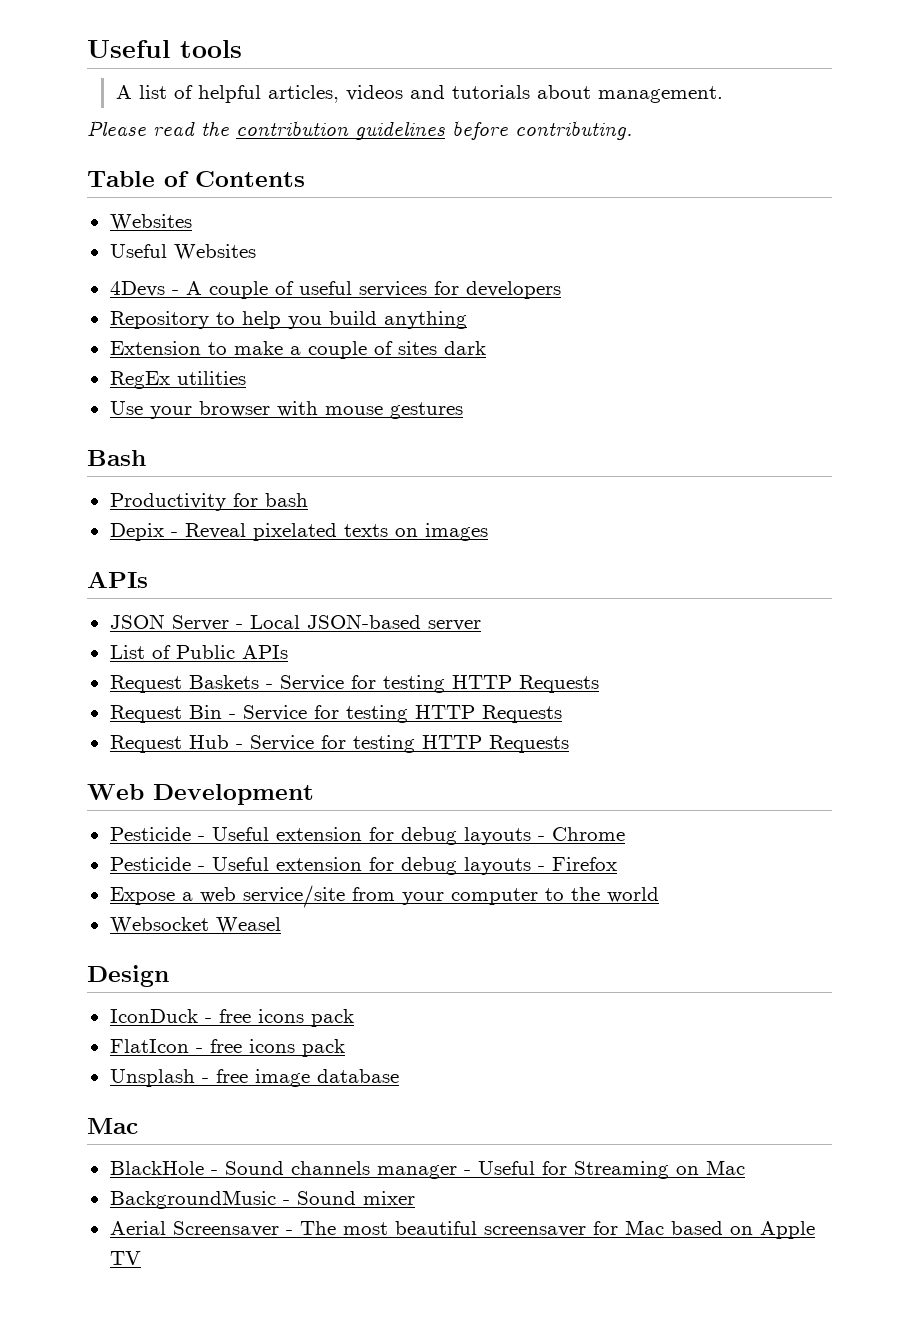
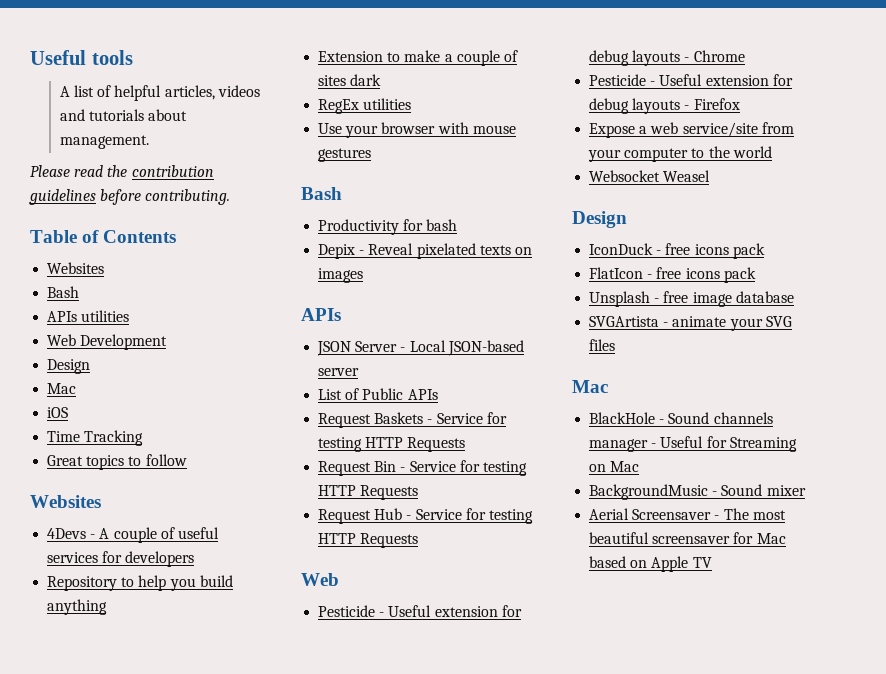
[109,244,167,258] Useful -> [47,286,80,298] [47,310,130,322] [47,334,168,350] [47,359,91,374] [47,383,77,394] [47,407,69,418] [47,430,144,446] [47,454,187,470] Bash // APIs utilities // Web Development // Design // Mac // iOS // Time Tracking // Great topics to follow //
[153,784,314,805] Development -> (339, 579) none
(399, 1076) none -> [589,316,792,331] [589,339,616,351] // SVGArtista - animate your SVG files

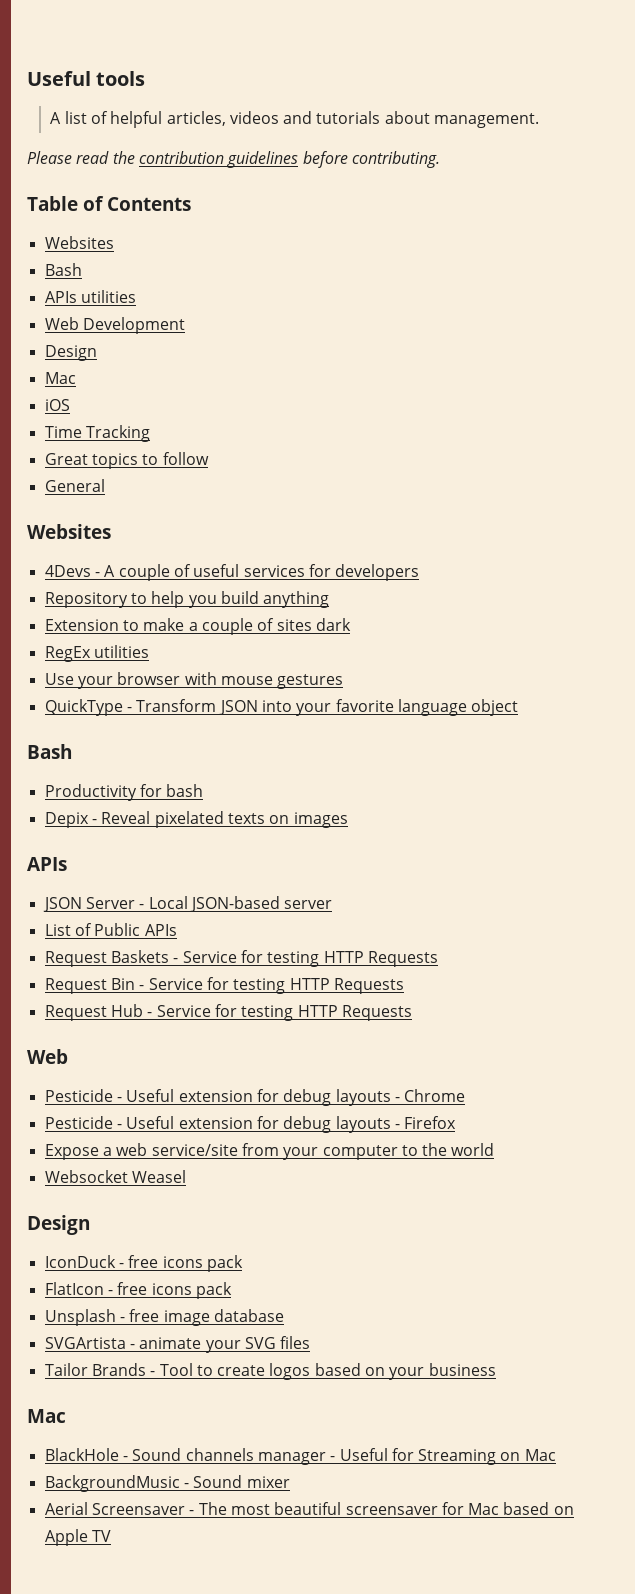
(187, 460) none -> [44,479,105,492] // General
(372, 155) none -> [44,699,519,716] // QuickType - Transform JSON into your favorite language object
(616, 345) none -> [44,1363,496,1380] // Tailor Brands - Tool to create logos based on your business

